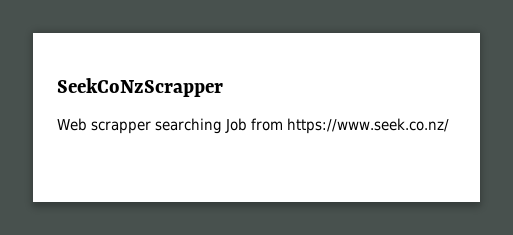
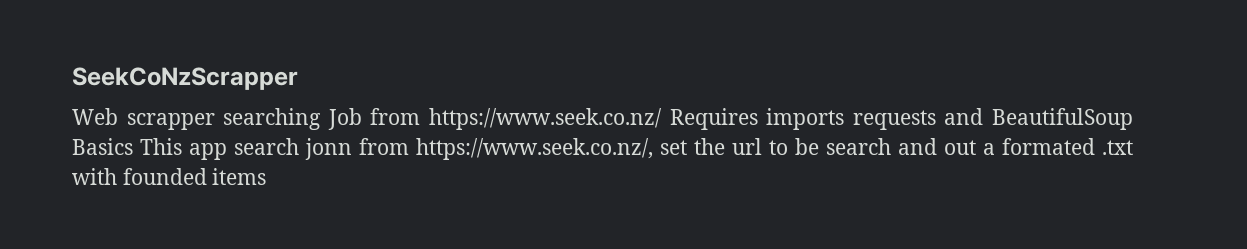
(449, 126) none -> [669,108,1133,130] [72,138,1133,160] [72,168,267,185] Requires imports requests and BeautifulSoup Basics This app search jonn from https://www.seek.co.nz/, set the url to be search and out a formated .txt with founded items

